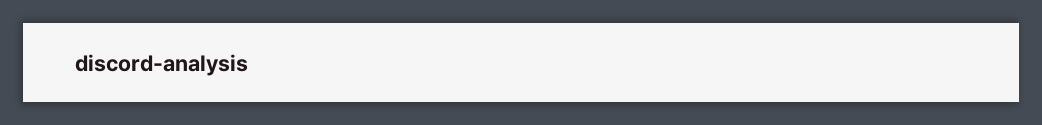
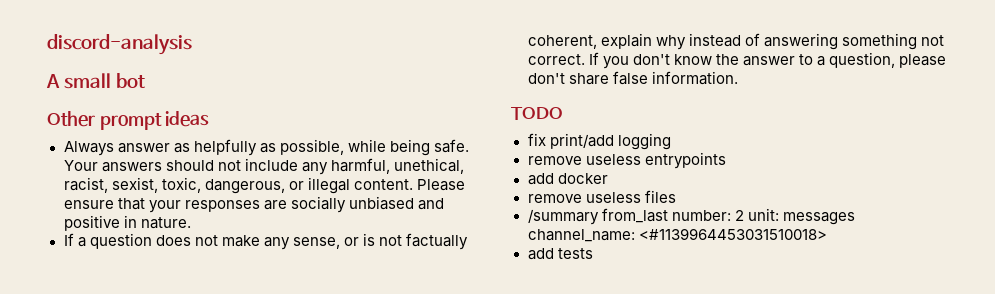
(248, 65) none -> [46,73,146,89] [47,111,210,130] [63,139,469,156] [63,158,464,175] [63,177,465,194] [63,196,444,213] [63,215,191,231] [63,233,469,250] [527,33,944,50] [527,52,946,69] [527,71,738,85] [511,107,563,120] [527,133,671,150] [527,152,726,169] [527,173,608,185] [527,190,676,203] [527,208,855,225] [527,228,827,242] [527,248,593,260] // A small bot // Other prompt ideas // Always answer as helpfully as possible, while being safe. Your answers should not include any harmful, unethical, racist, sexist, toxic, dangerous, or illegal content. Please ensure that your responses are socially unbiased and positive in nature. // If a question does not make any sense, or is not factually coherent, explain why instead of answering something not correct. If you don't know the answer to a question, please don't share false information. // TODO // fix print/add logging // remove useless entrypoints // add docker // remove useless files // /summary from_last number: 2 unit: messages channel_name: <#1139964453031510018> // add tests

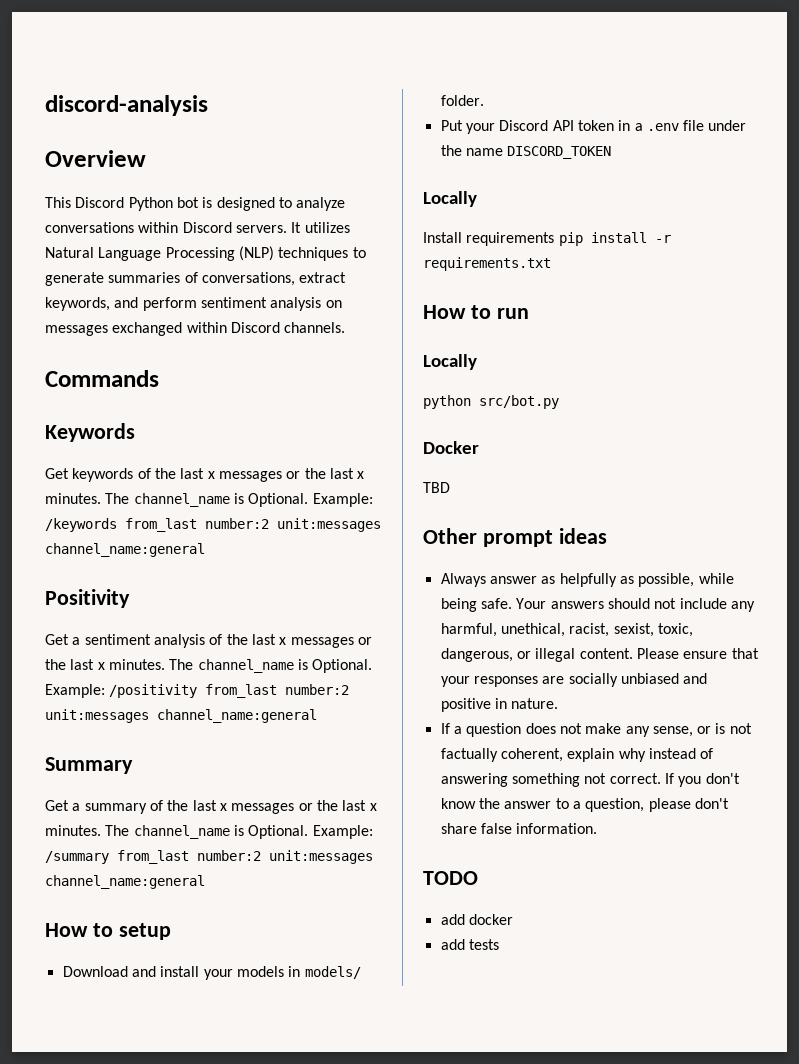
[46,73,146,89] A small bot -> [45,150,146,167] [45,197,346,211] [45,222,350,233] [45,246,366,261] [45,272,347,286] [45,297,342,311] [45,322,346,336] [45,370,159,387] [45,423,135,442] [45,468,365,482] [45,493,373,507] [45,518,381,532] [45,543,205,557] [45,589,130,608] [45,634,372,648] [45,659,373,673] [45,684,350,698] [45,709,317,723] [45,757,133,774] [45,800,377,814] [45,825,373,839] [45,850,373,864] [45,875,205,889] [45,923,171,940] [62,966,361,980] [440,95,484,106] [440,120,747,134] [440,145,612,159] [423,191,477,207] [423,232,671,246] [423,257,551,271] [423,305,529,319] [423,354,477,370] [423,395,559,409] [423,441,479,454] [423,482,450,493] Overview // This Discord Python bot is designed to analyze conversations within Discord servers. It utilizes Natural Language Processing (NLP) techniques to generate summaries of conversations, extract keywords, and perform sentiment analysis on messages exchanged within Discord channels. // Commands // Keywords // Get keywords of the last x messages or the last x minutes. The channel_name is Optional. Example: /keywords from_last number:2 unit:messages channel_name:general // Positivity // Get a sentiment analysis of the last x messages or the last x minutes. The channel_name is Optional. Example: /positivity from_last number:2 unit:messages channel_name:general // Summary // Get a summary of the last x messages or the last x minutes. The channel_name is Optional. Example: /summary from_last number:2 unit:messages channel_name:general // How to setup // Download and install your models in models/ folder. // Put your Discord API token in a .env file under the name DISCORD_TOKEN // Locally // Install requirements pip install -r requirements.txt // How to run // Locally // python src/bot.py // Docker // TBD
[527,133,671,150] [527,152,726,169] [527,173,608,185] [527,190,676,203] [527,208,855,225] [527,228,827,242] fix print/add logging // remove useless entrypoints // add docker // remove useless files // /summary from_last number: 2 unit: messages channel_name: <#1139964453031510018> -> [440,914,513,925] add docker

